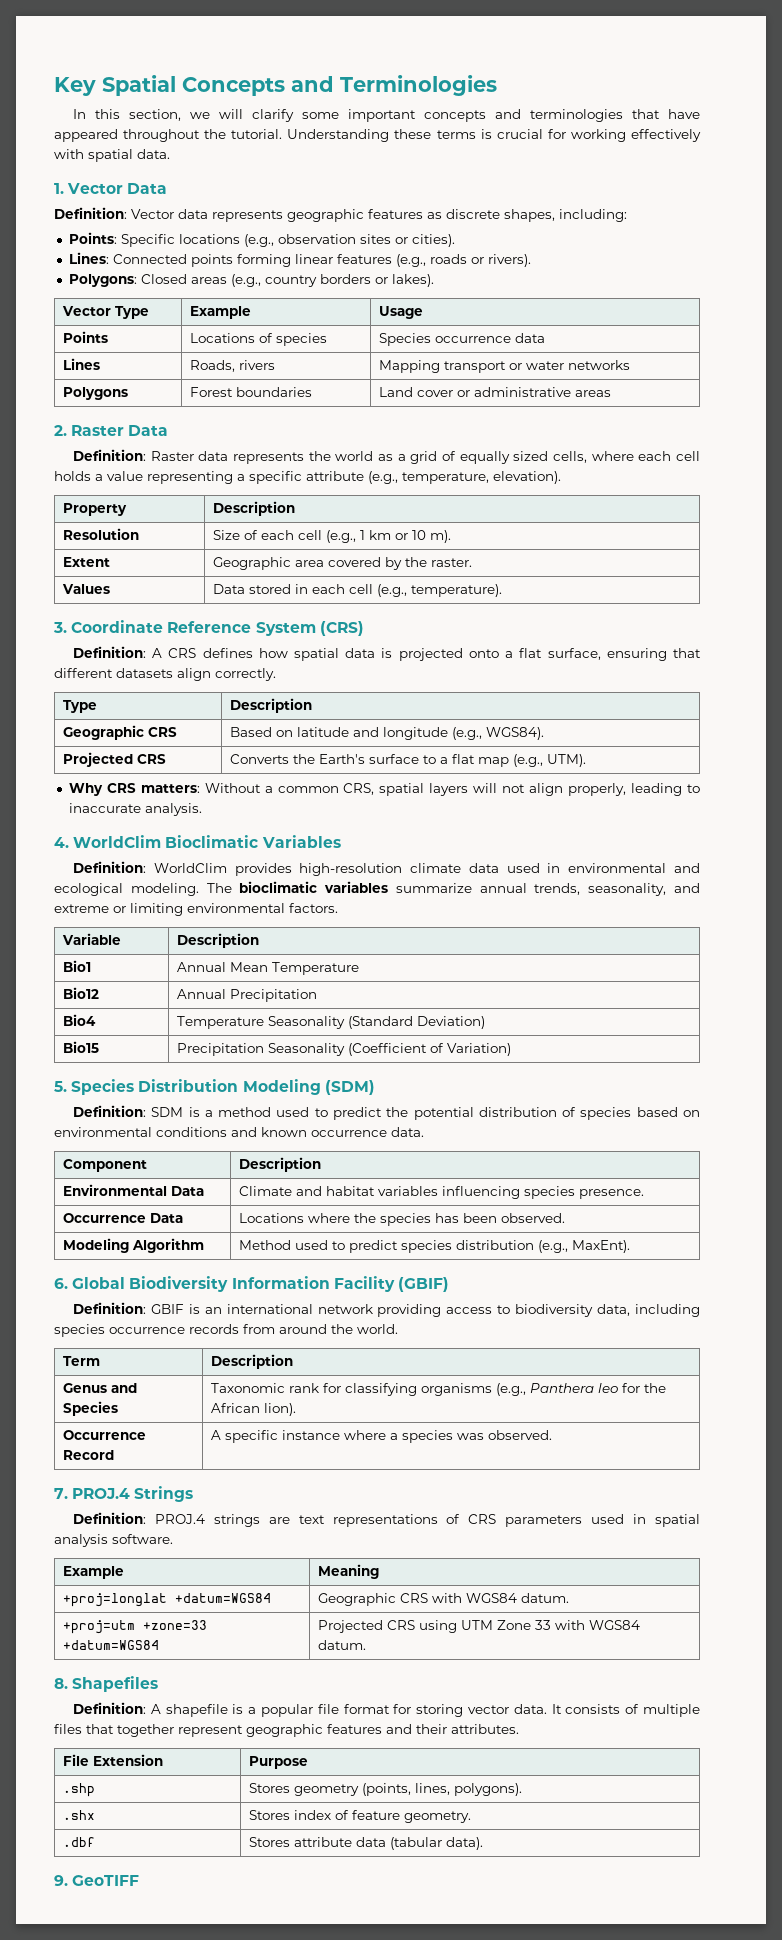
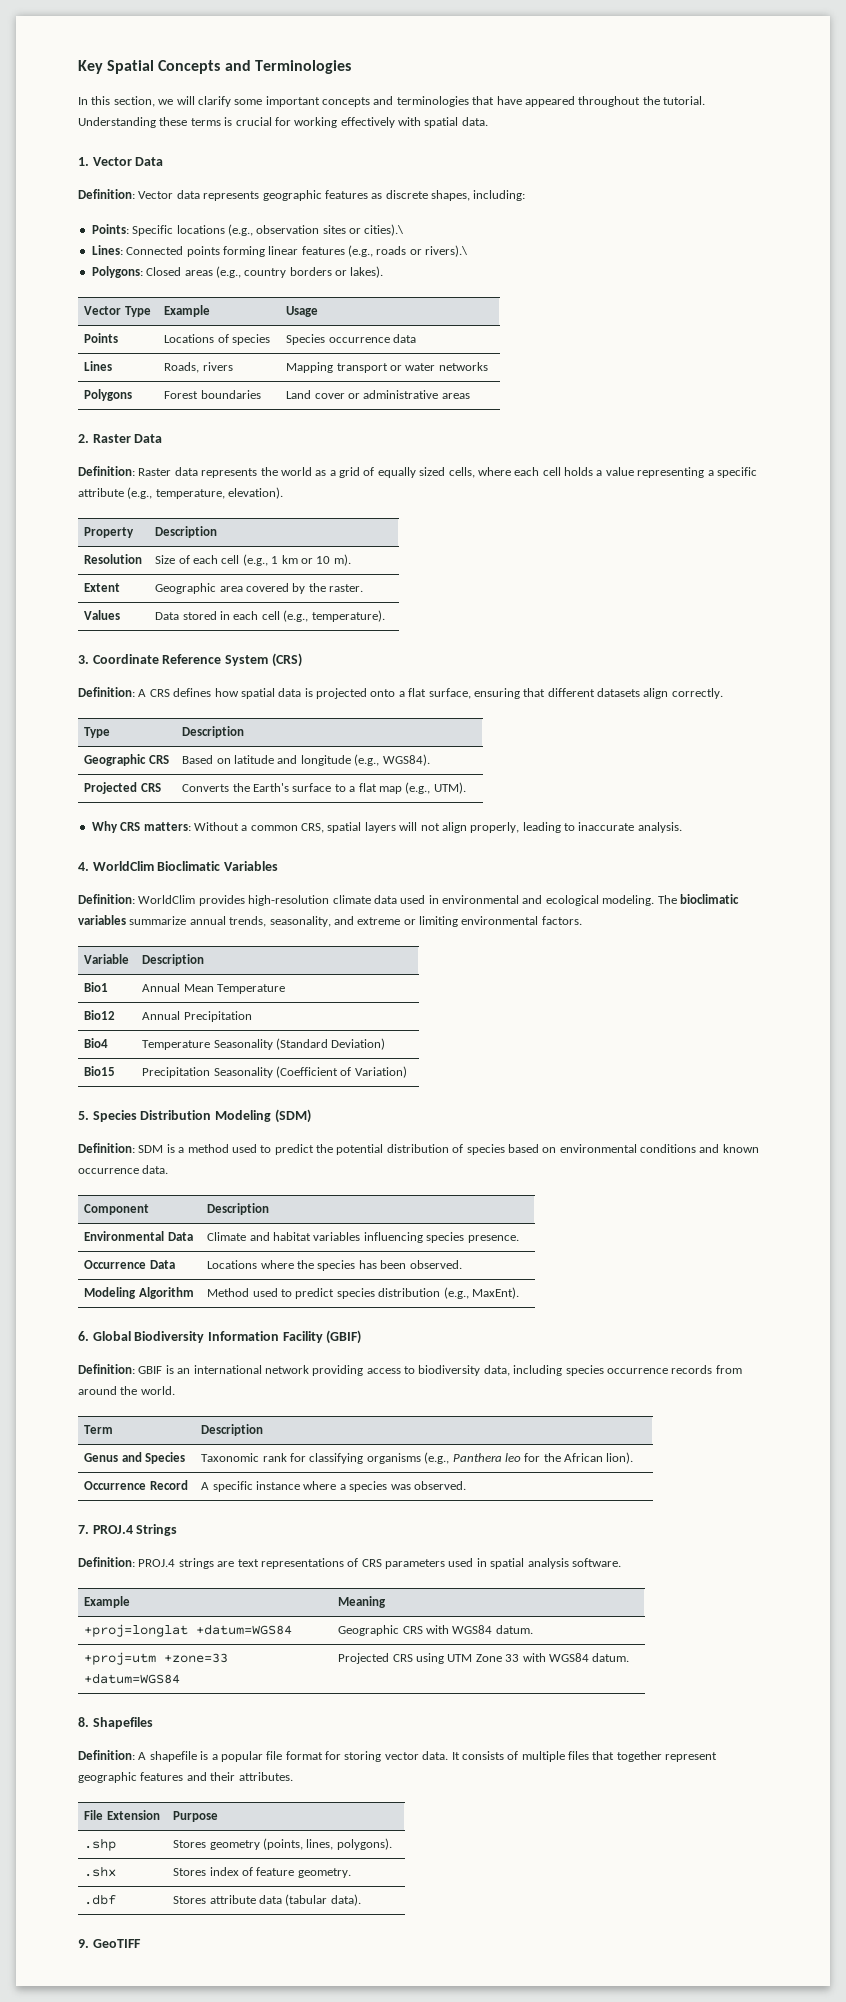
[411,234,455,247] cities). -> [364,224,405,236] cities).\
[487,254,531,267] rivers). -> [425,245,469,257] rivers).\

